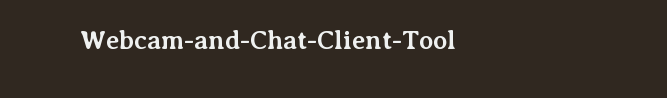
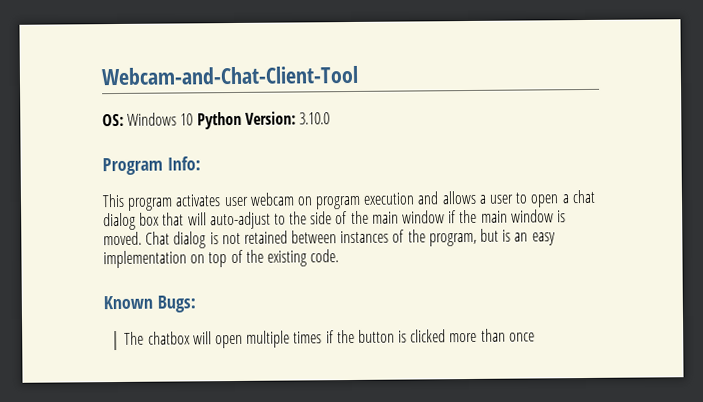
(456, 39) none -> [102,111,330,130] [102,156,201,176] [102,189,596,211] [103,209,566,231] [103,228,556,249] [103,249,340,269] [103,295,196,313] [124,328,535,349] // OS: Windows 10 Python Version: 3.10.0 // Program Info: // This program activates user webcam on program execution and allows a user to open a chat dialog box that will auto-adjust to the side of the main window if the main window is moved. Chat dialog is not retained between instances of the program, but is an easy implementation on top of the existing code. // Known Bugs: // The chatbox will open multiple times if the button is clicked more than once

